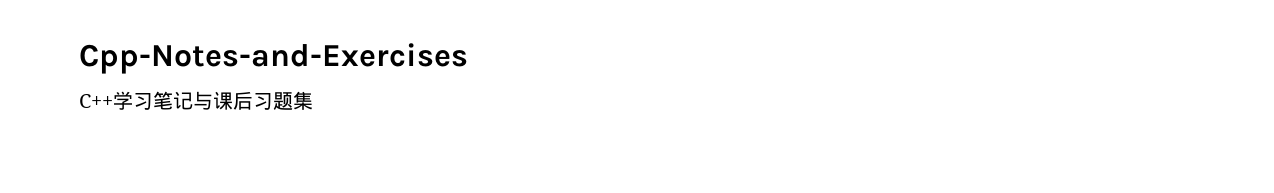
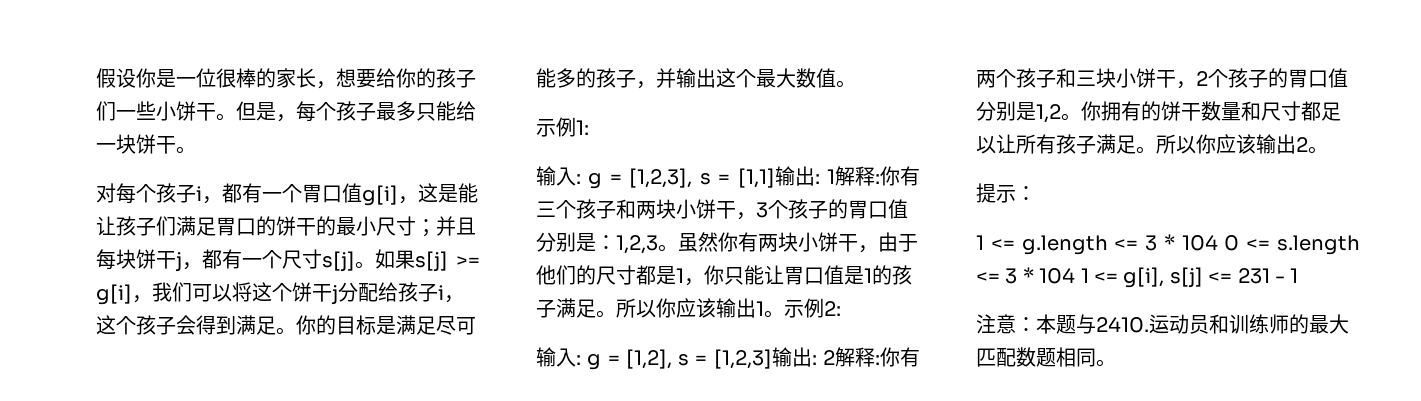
[79,43,468,74] [79,91,313,110] Cpp-Notes-and-Exercises // C++学习笔记与课后习题集 -> [96,68,476,89] [96,101,476,122] [96,134,196,154] [96,183,478,206] [96,216,476,237] [96,249,480,272] [96,282,464,305] [96,315,476,335] [536,68,856,89] [536,117,589,137] [536,166,920,189] [536,199,908,220] [536,232,918,254] [536,265,912,286] [536,298,841,318] [536,347,920,370] [976,68,1348,89] [976,101,1341,123] [976,134,1328,154] [976,183,1036,203] [976,234,1360,255] [976,267,1299,288] [976,314,1349,334] [976,347,1116,367] 假设你是一位很棒的家长，想要给你的孩子们一些小饼干。但是，每个孩子最多只能给一块饼干。 // 对每个孩子i，都有一个胃口值g[i]，这是能让孩子们满足胃口的饼干的最小尺寸；并且每块饼干j，都有一个尺寸s[j]。如果s[j] >= g[i]，我们可以将这个饼干j分配给孩子i，这个孩子会得到满足。你的目标是满足尽可能多的孩子，并输出这个最大数值。 // 示例1: // 输入: g = [1,2,3], s = [1,1]输出: 1解释:你有三个孩子和两块小饼干，3个孩子的胃口值分别是：1,2,3。虽然你有两块小饼干，由于他们的尺寸都是1，你只能让胃口值是1的孩子满足。所以你应该输出1。示例2: // 输入: g = [1,2], s = [1,2,3]输出: 2解释:你有两个孩子和三块小饼干，2个孩子的胃口值分别是1,2。你拥有的饼干数量和尺寸都足以让所有孩子满足。所以你应该输出2。 // 提示： // 1 <= g.length <= 3 * 104 0 <= s.length <= 3 * 104 1 <= g[i], s[j] <= 231 - 1 // 注意：本题与2410.运动员和训练师的最大匹配数题相同。

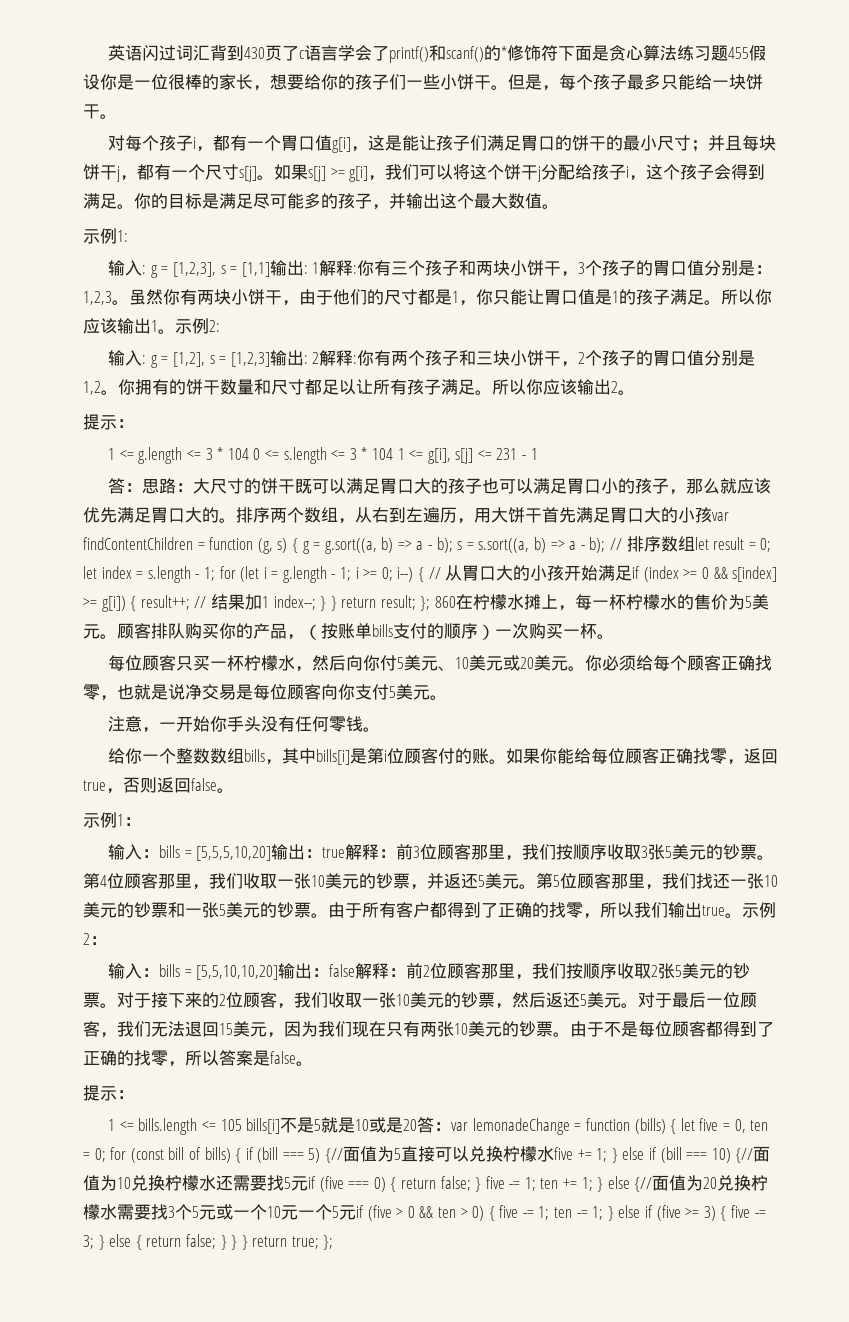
(96, 78) none -> [108,45,750,63] 英语闪过词汇背到430页了c语言学会了printf()和scanf()的*修饰符下面是贪心算法练习题455
[976,314,1349,334] [976,347,1116,367] 注意：本题与2410.运动员和训练师的最大匹配数题相同。 -> [108,478,772,495] [83,507,729,524] [83,536,772,554] [83,565,778,583] [83,594,770,612] [83,623,614,640] [108,655,773,672] [83,684,447,701] [108,716,381,733] [108,748,779,765] [83,777,234,794] [83,812,141,828] [108,844,775,861] [83,873,778,890] [83,902,776,919] [83,933,107,945] [108,963,751,980] [83,992,757,1009] [83,1021,774,1038] [83,1050,313,1067] [83,1085,134,1101] [108,1117,769,1135] [83,1146,771,1163] [83,1175,769,1192] [83,1204,766,1221] [83,1234,334,1250] 答：思路：大尺寸的饼干既可以满足胃口大的孩子也可以满足胃口小的孩子，那么就应该优先满足胃口大的。排序两个数组，从右到左遍历，用大饼干首先满足胃口大的小孩var findContentChildren = function (g, s) { g = g.sort((a, b) => a - b); s = s.sort((a, b) => a - b); // 排序数组let result = 0; let index = s.length - 1; for (let i = g.length - 1; i >= 0; i--) { // 从胃口大的小孩开始满足if (index >= 0 && s[index] >= g[i]) { result++; // 结果加1 index--; } } return result; }; 860在柠檬水摊上，每一杯柠檬水的售价为5美元。顾客排队购买你的产品，（按账单bills支付的顺序）一次购买一杯。 // 每位顾客只买一杯柠檬水，然后向你付5美元、10美元或20美元。你必须给每个顾客正确找零，也就是说净交易是每位顾客向你支付5美元。 // 注意，一开始你手头没有任何零钱。 // 给你一个整数数组bills，其中bills[i]是第i位顾客付的账。如果你能给每位顾客正确找零，返回true，否则返回false。 // 示例1： // 输入：bills = [5,5,5,10,20]输出：true解释：前3位顾客那里，我们按顺序收取3张5美元的钞票。第4位顾客那里，我们收取一张10美元的钞票，并返还5美元。第5位顾客那里，我们找还一张10美元的钞票和一张5美元的钞票。由于所有客户都得到了正确的找零，所以我们输出true。示例2： // 输入：bills = [5,5,10,10,20]输出：false解释：前2位顾客那里，我们按顺序收取2张5美元的钞票。对于接下来的2位顾客，我们收取一张10美元的钞票，然后返还5美元。对于最后一位顾客，我们无法退回15美元，因为我们现在只有两张10美元的钞票。由于不是每位顾客都得到了正确的找零，所以答案是false。 // 提示： // 1 <= bills.length <= 105 bills[i]不是5就是10或是20答：var lemonadeChange = function (bills) { let five = 0, ten = 0; for (const bill of bills) { if (bill === 5) {//面值为5直接可以兑换柠檬水five += 1; } else if (bill === 10) {//面值为10兑换柠檬水还需要找5元if (five === 0) { return false; } five -= 1; ten += 1; } else {//面值为20兑换柠檬水需要找3个5元或一个10元一个5元if (five > 0 && ten > 0) { five -= 1; ten -= 1; } else if (five >= 3) { five -= 3; } else { return false; } } } return true; };

